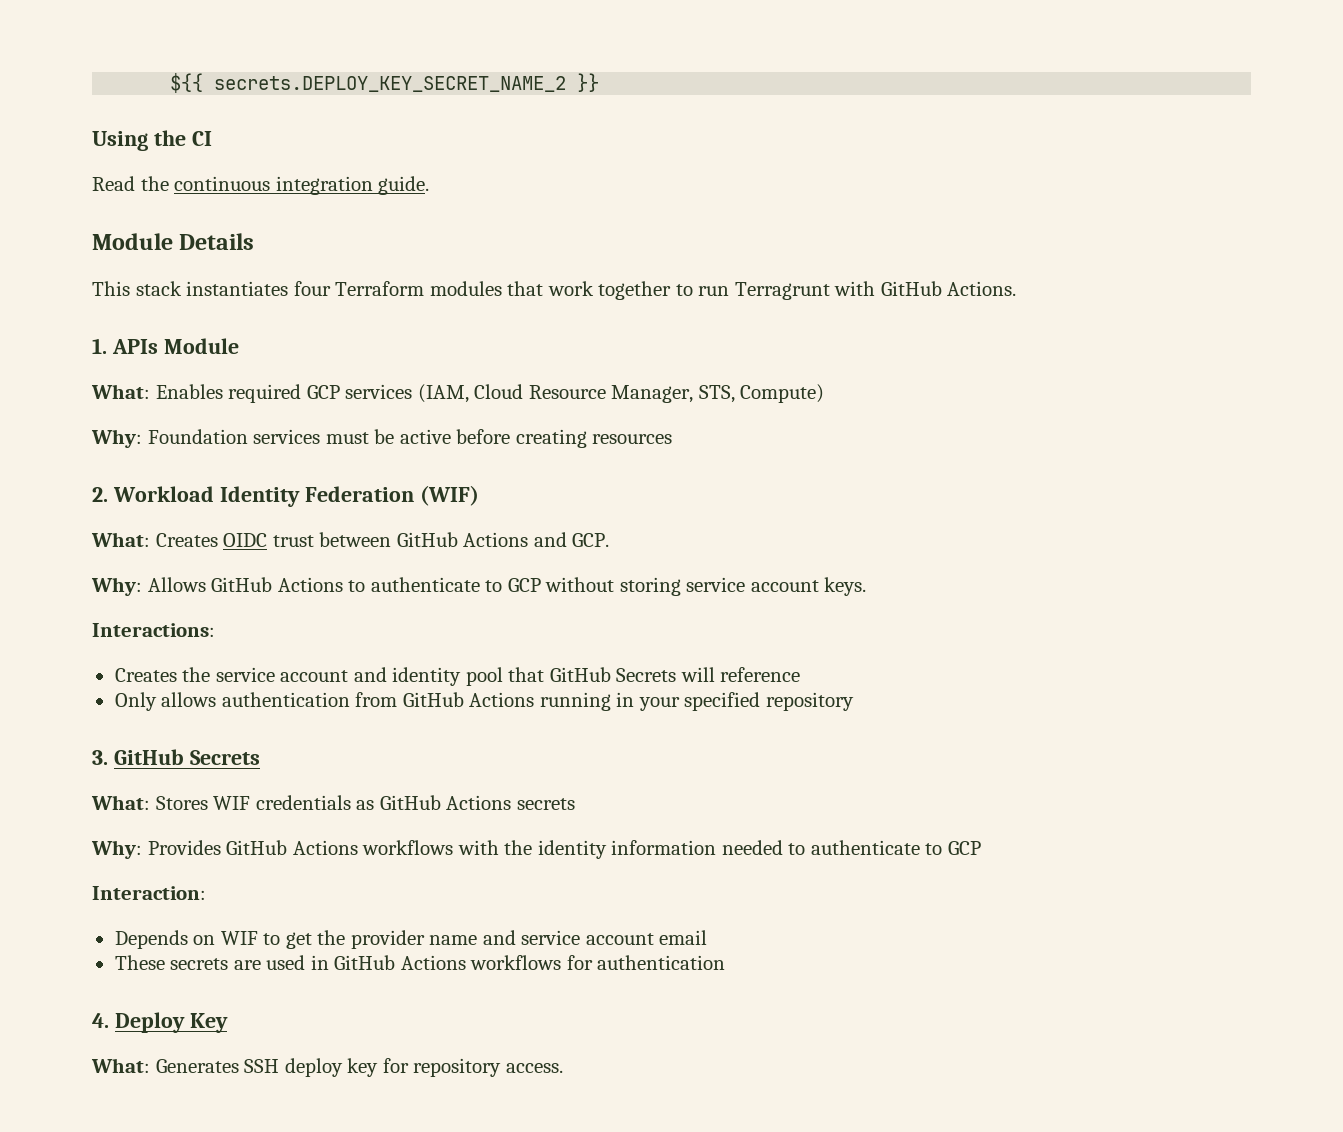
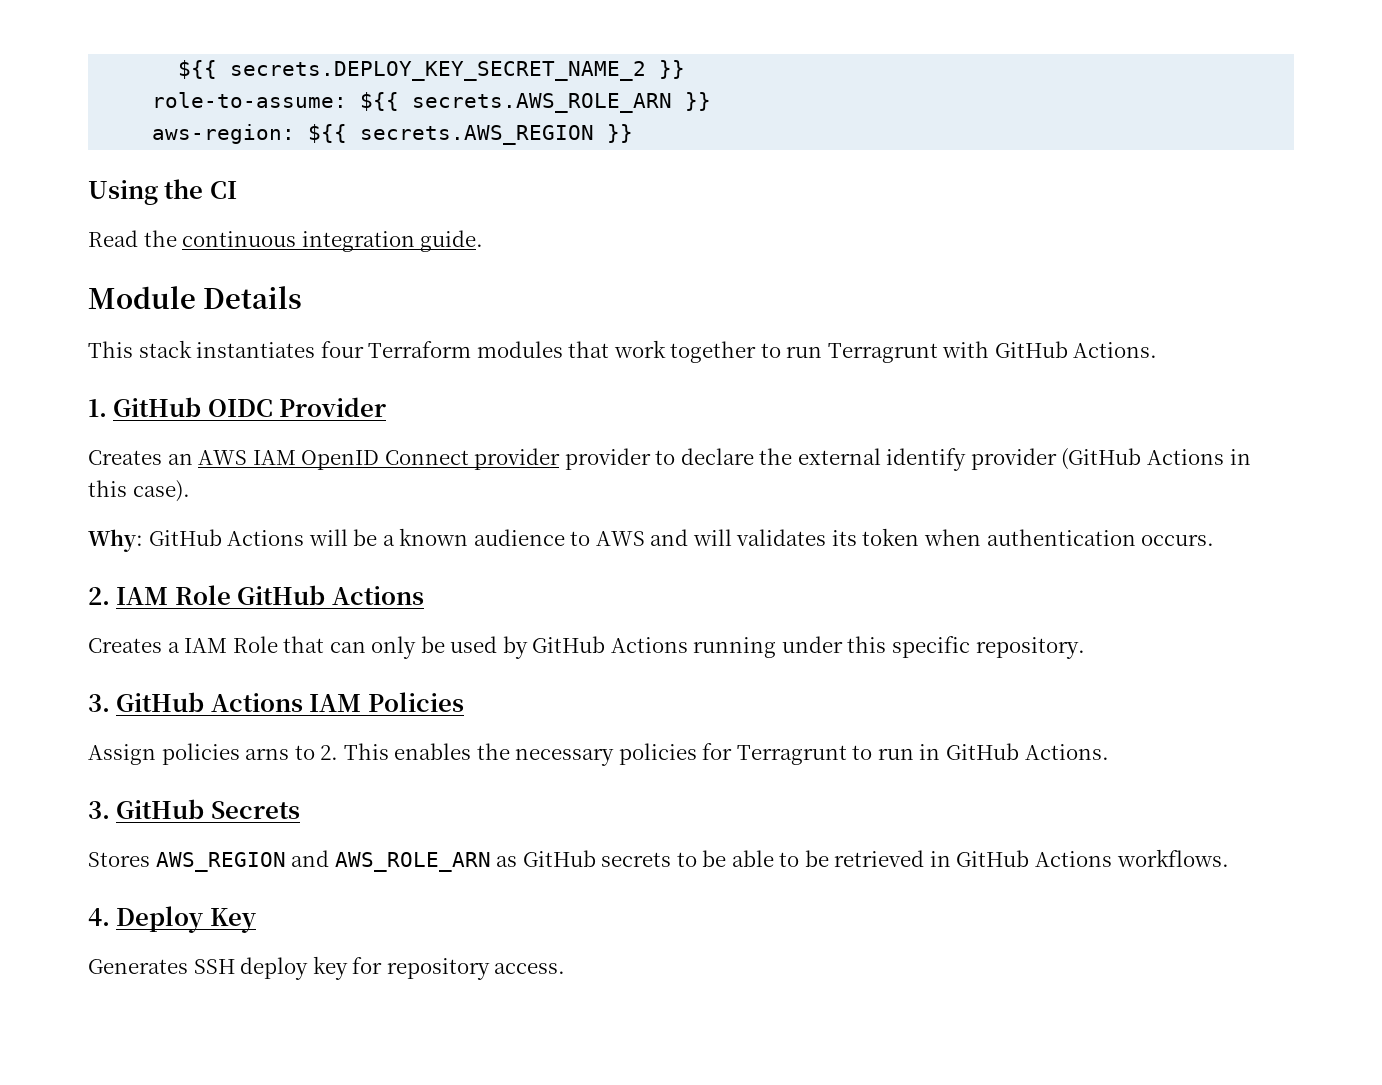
(600, 82) none -> [152,92,712,113] [152,124,634,145] // role-to-assume: ${{ secrets.AWS_ROLE_ARN }} // aws-region: ${{ secrets.AWS_REGION }}
[111,338,239,354] [91,384,825,403] [91,429,673,448] [92,485,479,507] [91,532,610,547] [91,577,867,596] [92,623,215,637] [114,667,801,686] [114,692,854,711] APIs Module // What: Enables required GCP services (IAM, Cloud Resource Manager, STS, Compute) // Why: Foundation services must be active before creating resources // 2. Workload Identity Federation (WIF) // What: Creates OIDC trust between GitHub Actions and GCP. // Why: Allows GitHub Actions to authenticate to GCP without storing service account keys. // Interactions: // Creates the service account and identity pool that GitHub Secrets will reference // Only allows authentication from GitHub Actions running in your specified repository -> [113,397,387,417] [88,448,1251,471] [88,480,190,502] [88,528,1215,552] [88,585,424,605] [88,636,1085,659] [88,692,464,712] [88,743,1109,766] GitHub OIDC Provider // Creates an AWS IAM OpenID Connect provider provider to declare the external identify provider (GitHub Actions in this case). // Why: GitHub Actions will be a known audience to AWS and will validates its token when authentication occurs. // 2. IAM Role GitHub Actions // Creates a IAM Role that can only be used by GitHub Actions running under this specific repository. // 3. GitHub Actions IAM Policies // Assign policies arns to 2. This enables the necessary policies for Terragrunt to run in GitHub Actions.
[91,795,351,810] What: Stores WIF credentials -> [88,850,491,872] Stores AWS_REGION and AWS_ROLE_ARN
[446,795,575,810] [91,840,981,859] [92,886,206,900] [114,930,708,949] [114,955,726,970] Actions secrets // Why: Provides GitHub Actions workflows with the identity information needed to authenticate to GCP // Interaction: // Depends on WIF to get the provider name and service account email // These secrets are used in GitHub Actions workflows for authentication -> [601,849,1229,867] secrets to be able to be retrieved in GitHub Actions workflows.
[91,1058,150,1073] What: -> (256, 920) none

